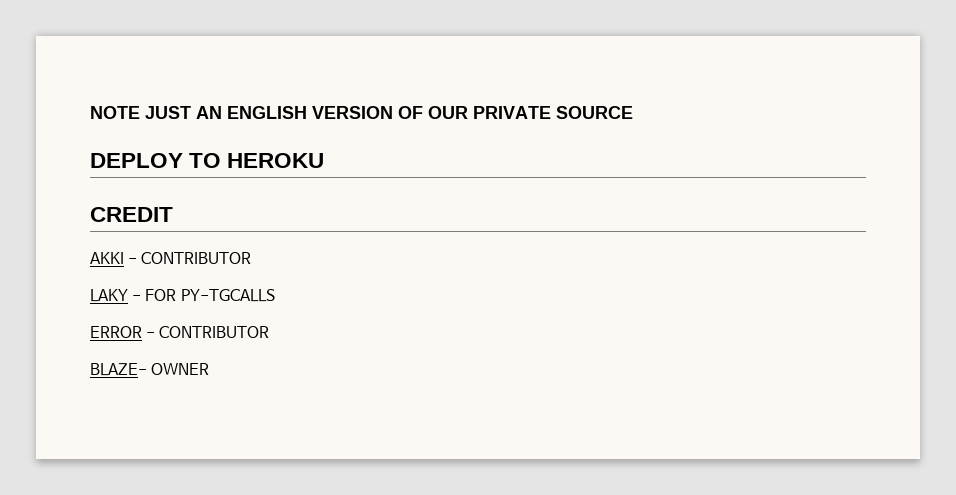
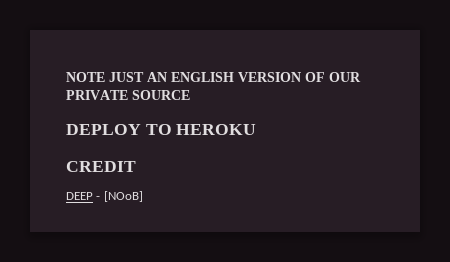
[90,252,252,264] [90,289,275,302] [90,326,270,338] [90,363,210,376] AKKI - CONTRIBUTOR // LAKY - FOR PY-TGCALLS // ERROR - CONTRIBUTOR // BLAZE- OWNER -> [66,191,143,202] DEEP - [NOoB]

